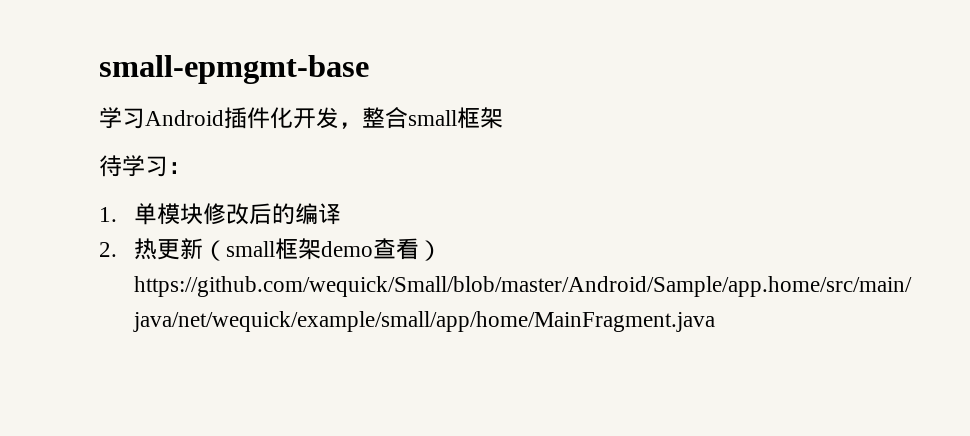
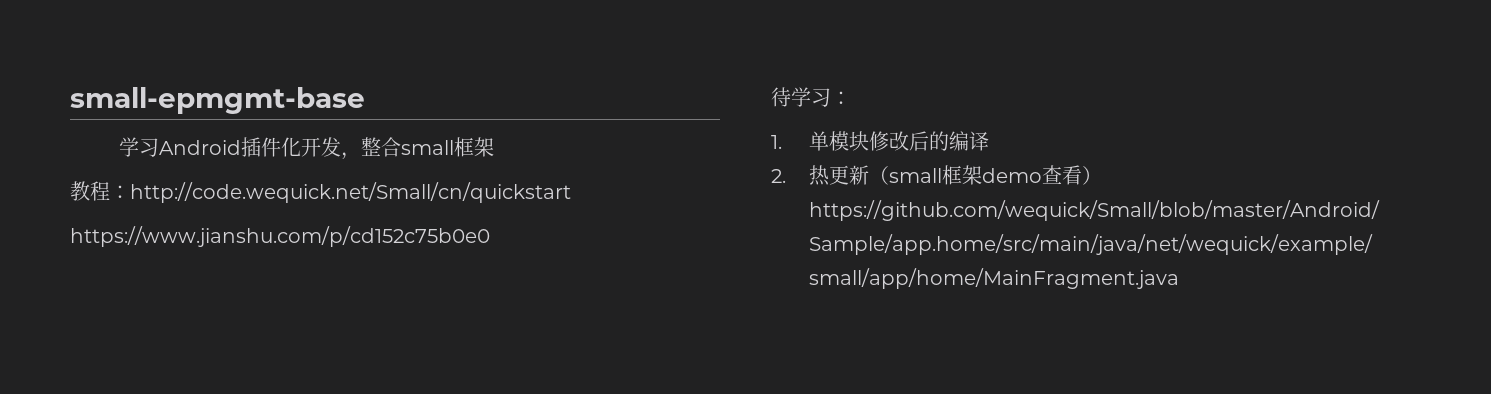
(503, 118) none -> [70,181,571,203] [70,226,490,247] // 教程：http://code.wequick.net/Small/cn/quickstart // https://www.jianshu.com/p/cd152c75b0e0

